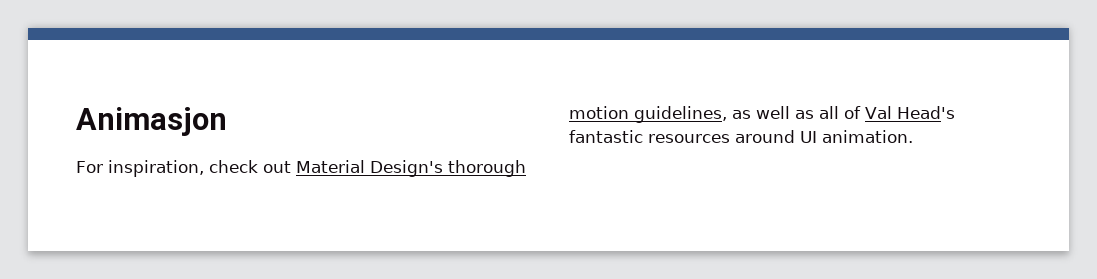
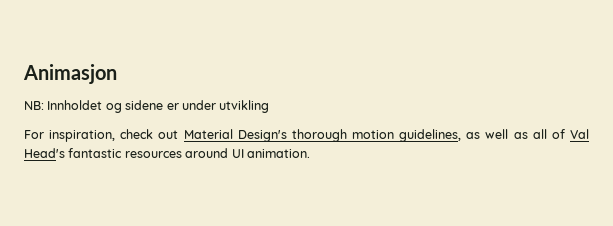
(227, 121) none -> [24,100,270,113] // NB: Innholdet og sidene er under utvikling

